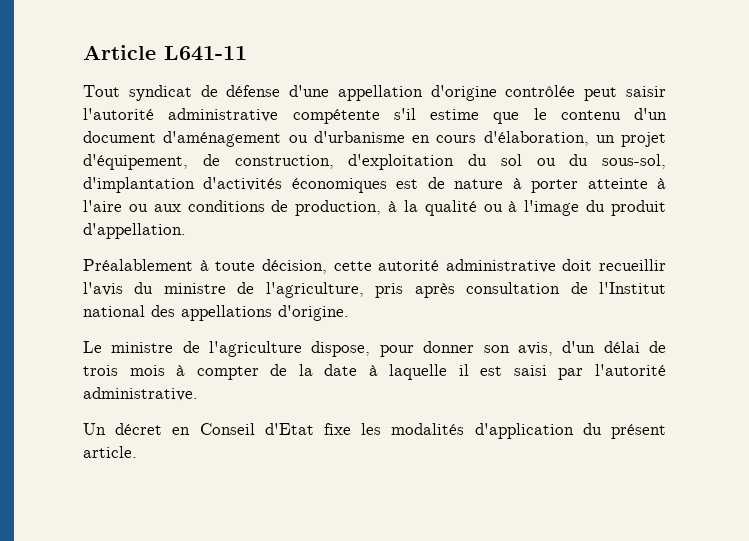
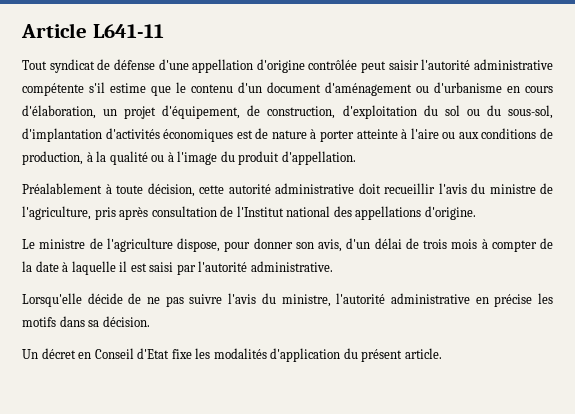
(198, 394) none -> [22,293,553,307] [22,316,150,327] // Lorsqu'elle décide de ne pas suivre l'avis du ministre, l'autorité administrative en précise les motifs dans sa décision.

